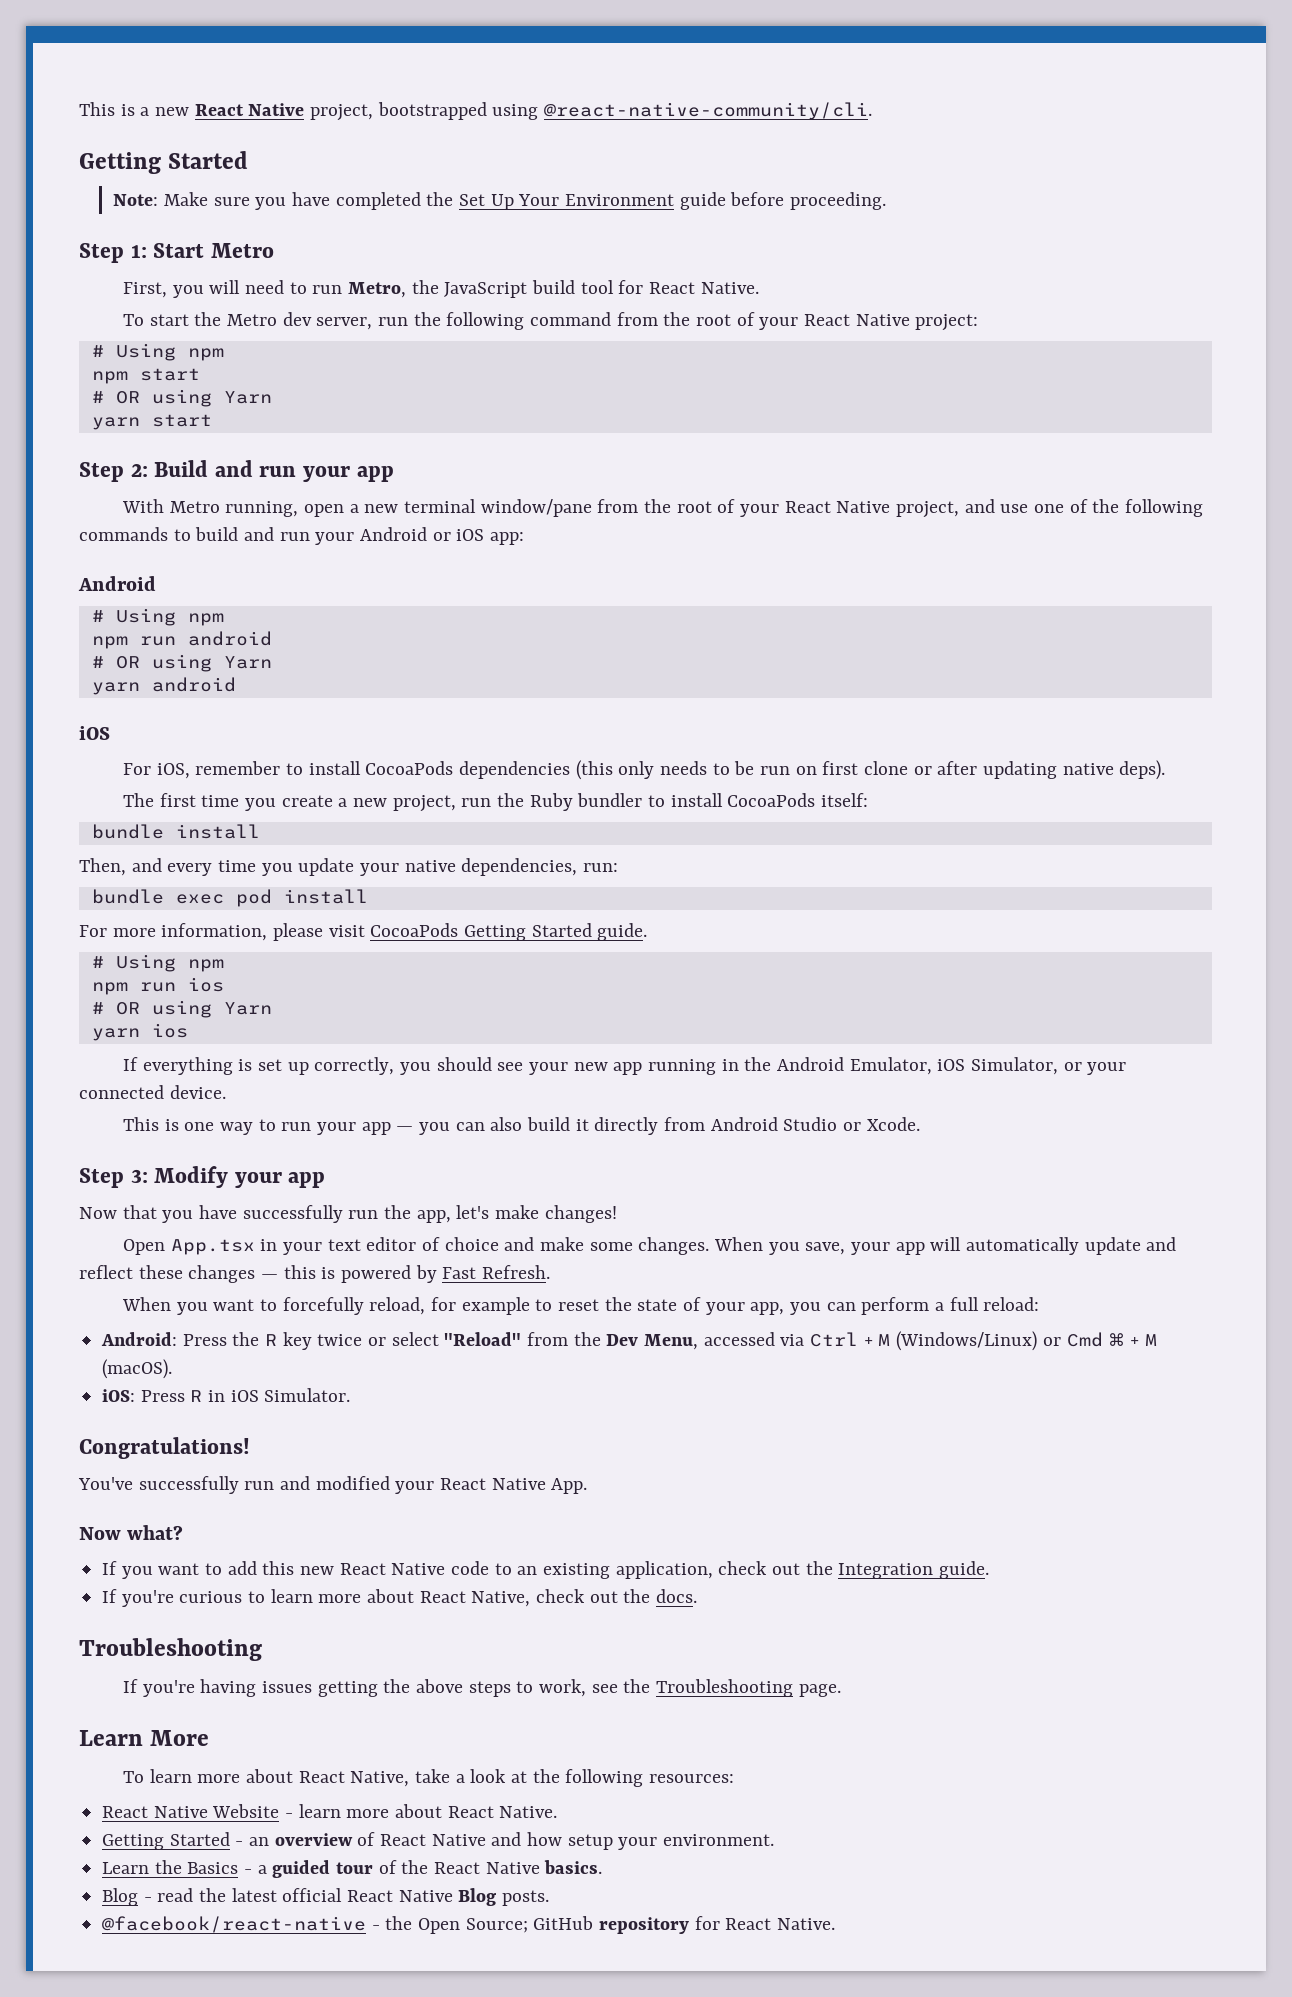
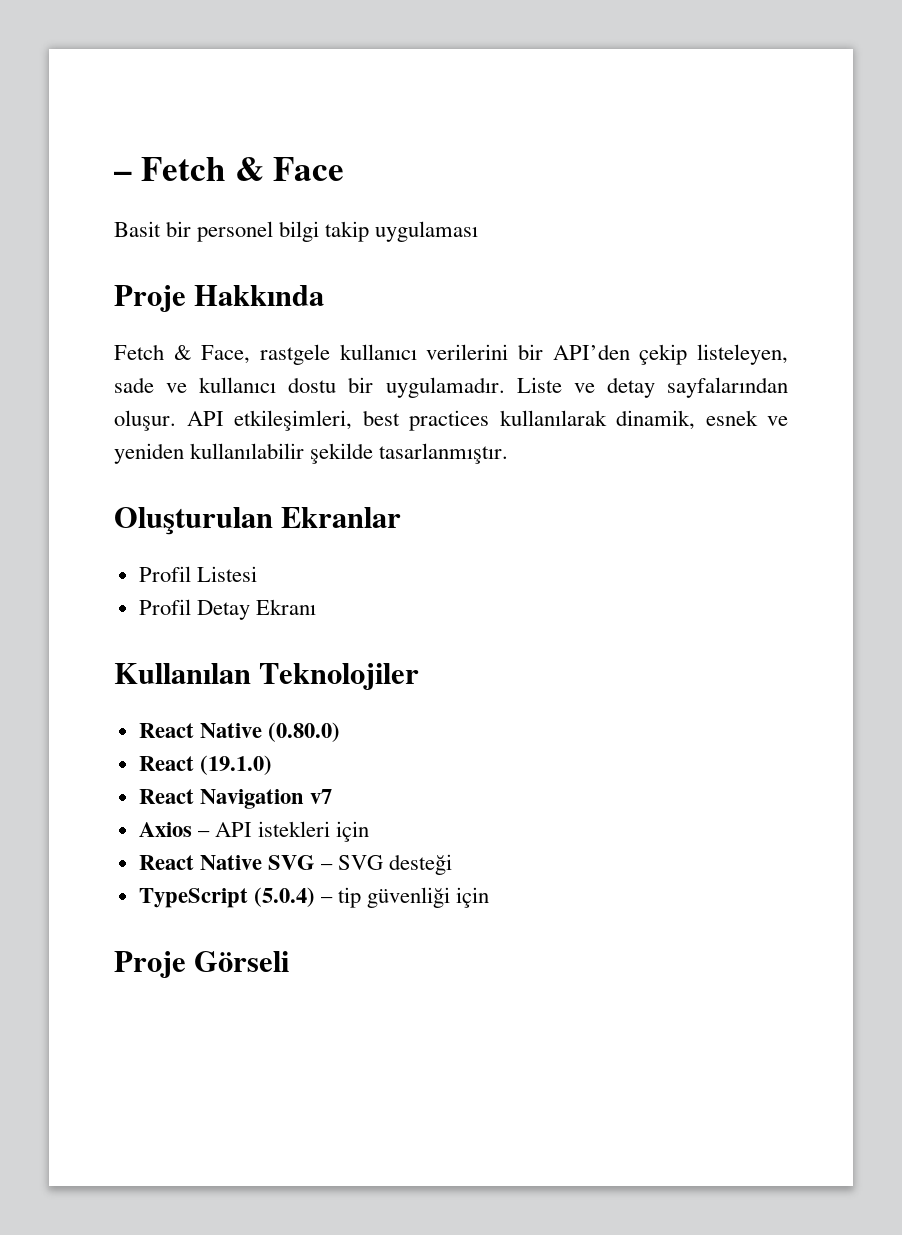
[79,102,873,121] [79,151,249,174] [113,192,886,210] [79,243,274,263] [123,280,759,298] [123,312,979,331] [91,343,224,361] [91,368,200,384] [91,389,272,407] [91,414,212,430] [79,460,394,482] [122,499,1204,518] [79,527,525,545] [78,576,156,591] [91,608,224,626] [91,631,272,649] [91,654,272,672] [91,677,236,695] [79,726,110,740] [123,760,1166,780] [123,793,869,812] [91,824,260,839] [79,858,619,876] [91,889,368,907] [79,923,648,941] [91,954,224,972] [91,977,224,995] [91,1000,272,1018] [91,1023,188,1041] [123,1057,1127,1075] [79,1085,226,1099] [123,1117,920,1135] [79,1166,326,1188] [79,1205,617,1223] [123,1237,1177,1255] [79,1265,551,1283] [122,1297,1040,1315] [101,1331,1157,1351] [102,1359,173,1379] [102,1388,351,1402] [79,1437,250,1459] [78,1476,588,1494] [79,1525,184,1540] [102,1561,990,1579] [102,1589,698,1607] [79,1638,262,1661] [123,1679,841,1697] [79,1730,210,1746] [123,1769,735,1787] [102,1804,558,1818] [102,1832,775,1850] [102,1860,603,1878] [102,1888,550,1906] [102,1916,836,1934] This is a new React Native project, bootstrapped using @react-native-community/cli. // Getting Started // Note: Make sure you have completed the Set Up Your Environment guide before proceeding. // Step 1: Start Metro // First, you will need to run Metro, the JavaScript build tool for React Native. // To start the Metro dev server, run the following command from the root of your React Native project: // # Using npm // npm start // # OR using Yarn // yarn start // Step 2: Build and run your app // With Metro running, open a new terminal window/pane from the root of your React Native project, and use one of the following commands to build and run your Android or iOS app: // Android // # Using npm // npm run android // # OR using Yarn // yarn android // iOS // For iOS, remember to install CocoaPods dependencies (this only needs to be run on first clone or after updating native deps). // The first time you create a new project, run the Ruby bundler to install CocoaPods itself: // bundle install // Then, and every time you update your native dependencies, run: // bundle exec pod install // For more information, please visit CocoaPods Getting Started guide. // # Using npm // npm run ios // # OR using Yarn // yarn ios // If everything is set up correctly, you should see your new app running in the Android Emulator, iOS Simulator, or your connected device. // This is one way to run your app — you can also build it directly from Android Studio or Xcode. // Step 3: Modify your app // Now that you have successfully run the app, let's make changes! // Open App.tsx in your text editor of choice and make some changes. When you save, your app will automatically update and reflect these changes — this is powered by Fast Refresh. // When you want to forcefully reload, for example to reset the state of your app, you can perform a full reload: // Android: Press the R key twice or select "Reload" from the Dev Menu, accessed via Ctrl + M (Windows/Linux) or Cmd ⌘ + M (macOS). // iOS: Press R in iOS Simulator. // Congratulations! // You've successfully run and modified your React Native App. // Now what? // If you want to add this new React Native code to an existing application, check out the Integration guide. // If you're curious to learn more about React Native, check out the docs. // Troubleshooting // If you're having issues getting the above steps to work, see the Troubleshooting page. // Learn More // To learn more about React Native, take a look at the following resources: // React Native Website - learn more about React Native. // Getting Started - an overview of React Native and how setup your environment. // Learn the Basics - a guided tour of the React Native basics. // Blog - read the latest official React Native Blog posts. // @facebook/react-native - the Open Source; GitHub repository for React Native. -> [114,157,345,181] [114,221,479,242] [114,285,325,312] [114,344,788,365] [114,377,788,398] [114,410,788,431] [114,443,509,464] [114,507,402,535] [138,566,257,582] [138,599,316,620] [114,663,420,690] [138,722,340,742] [138,755,272,775] [138,789,332,809] [138,821,370,842] [138,854,453,875] [138,887,490,908] [114,951,290,978] – Fetch & Face // Basit bir personel bilgi takip uygulaması // Proje Hakkında // Fetch & Face, rastgele kullanıcı verilerini bir API’den çekip listeleyen, sade ve kullanıcı dostu bir uygulamadır. Liste ve detay sayfalarından oluşur. API etkileşimleri, best practices kullanılarak dinamik, esnek ve yeniden kullanılabilir şekilde tasarlanmıştır. // Oluşturulan Ekranlar // Profil Listesi // Profil Detay Ekranı // Kullanılan Teknolojiler // React Native (0.80.0) // React (19.1.0) // React Navigation v7 // Axios – API istekleri için // React Native SVG – SVG desteği // TypeScript (5.0.4) – tip güvenliği için // Proje Görseli

